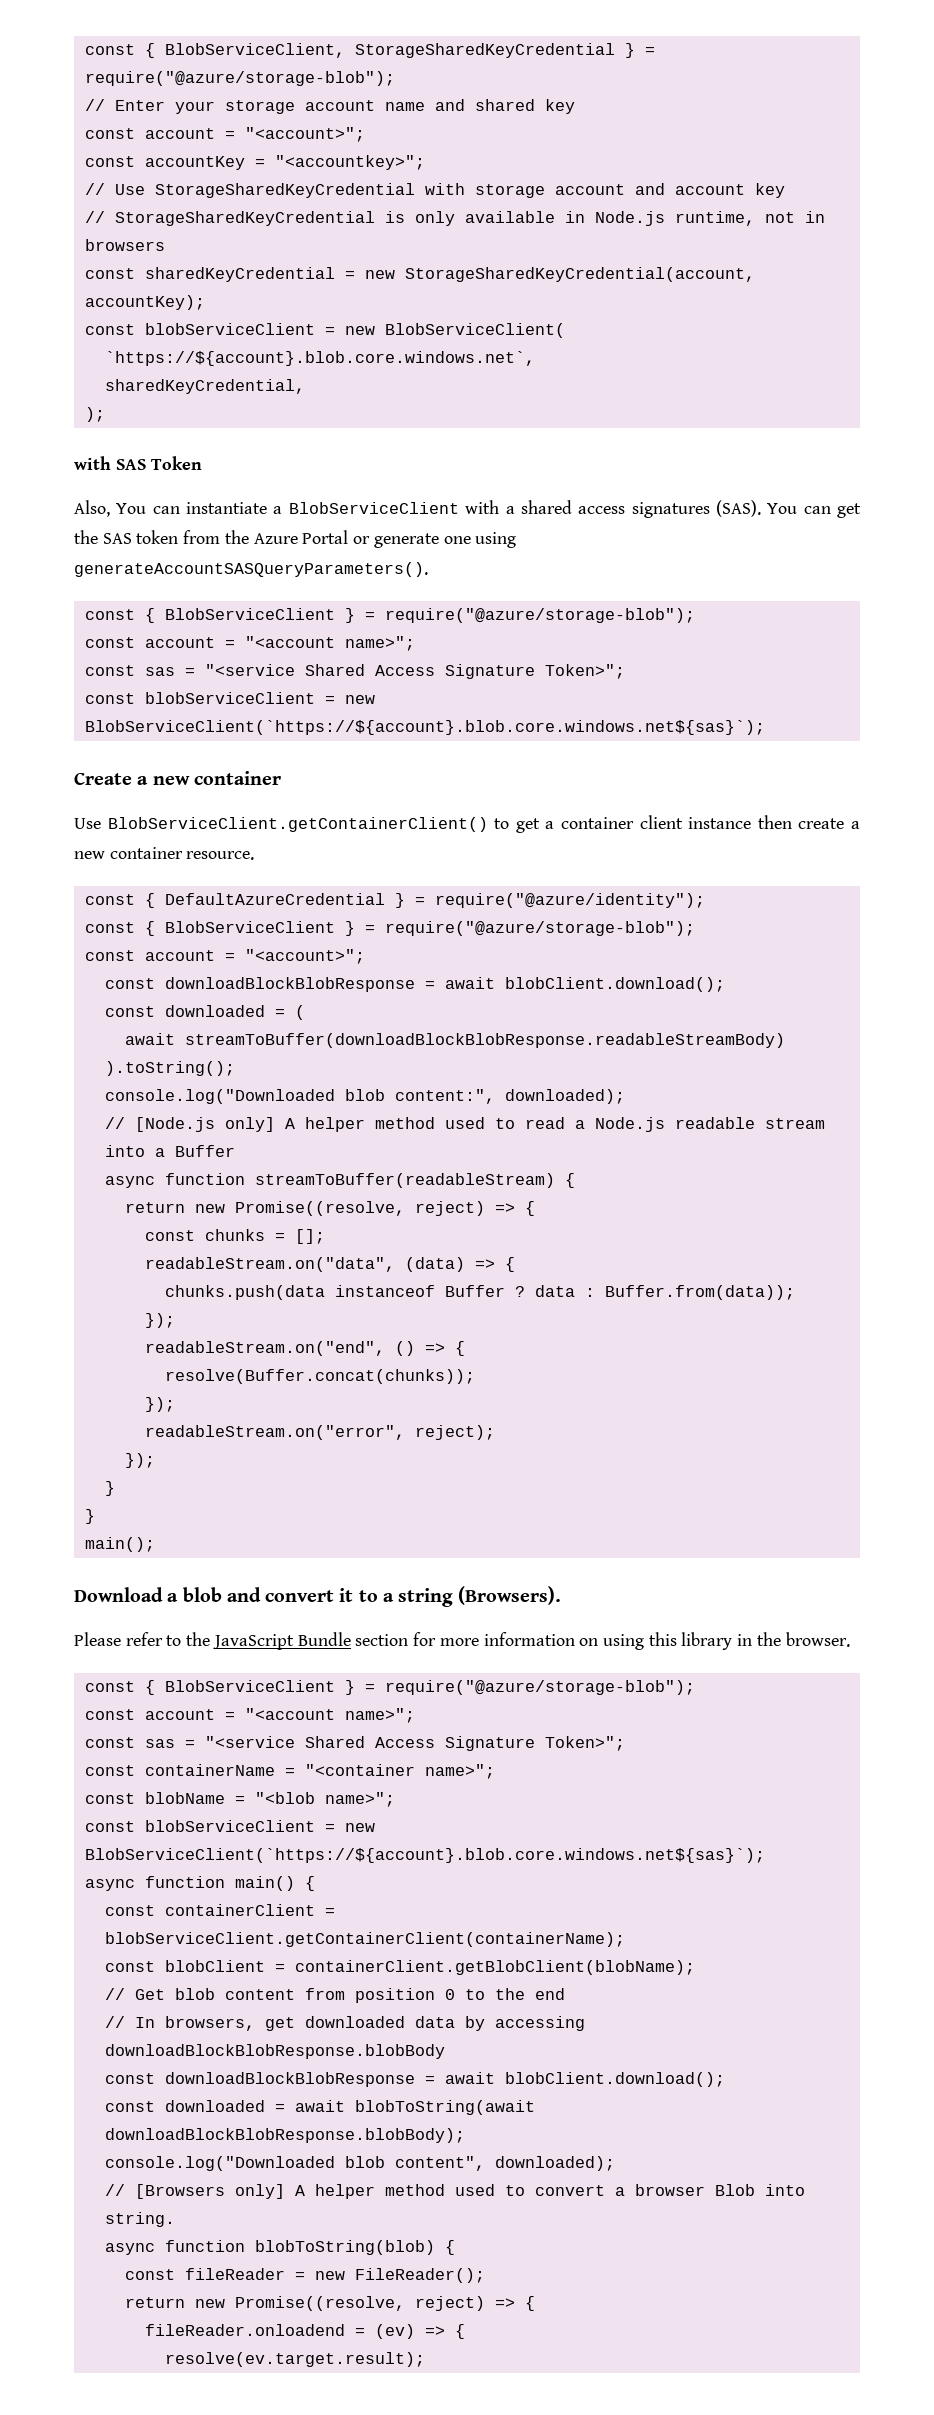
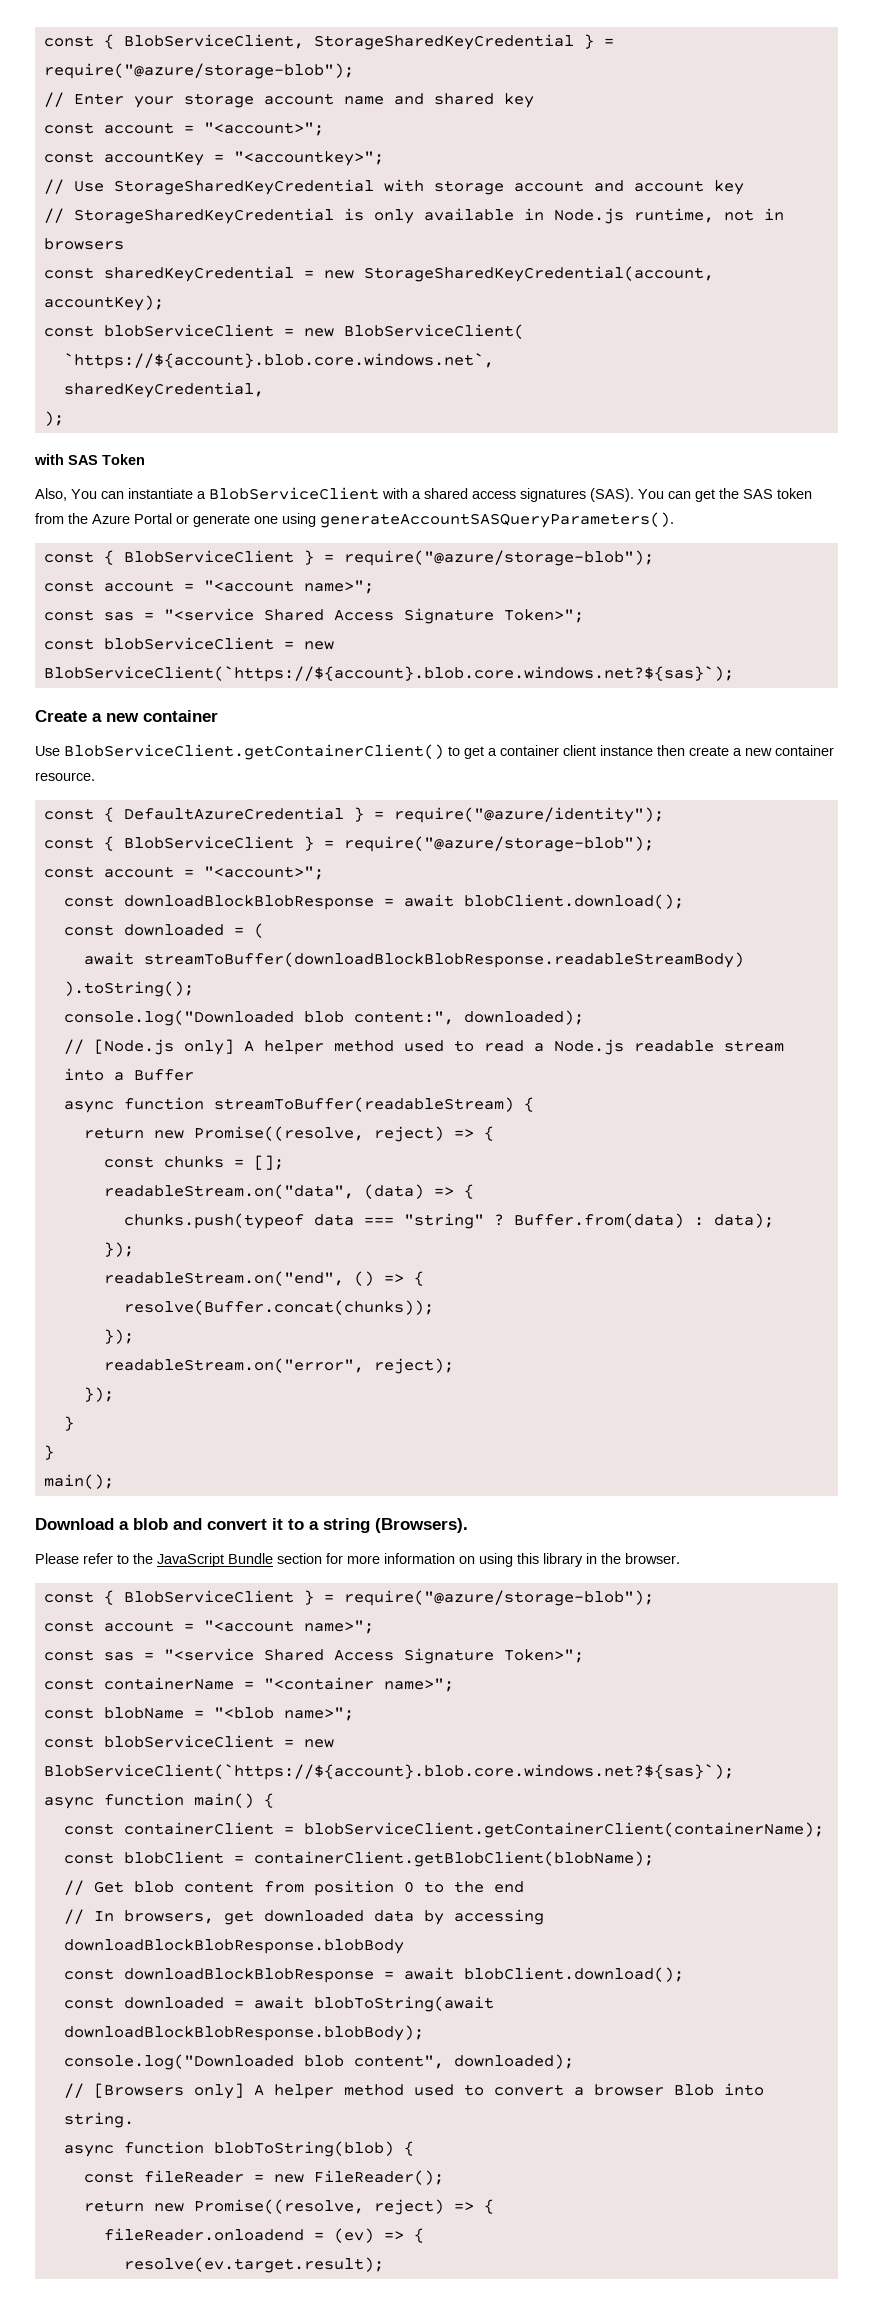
[84,720,765,735] BlobServiceClient(`https://${account}.blob.core.windows.net${sas}`); -> [43,666,734,682] BlobServiceClient(`https://${account}.blob.core.windows.net?${sas}`);
[164,1285,795,1300] chunks.push(data instanceof Buffer ? data : Buffer.from(data)); -> [123,1213,774,1229] chunks.push(typeof data === "string" ? Buffer.from(data) : data);
[84,1848,765,1863] BlobServiceClient(`https://${account}.blob.core.windows.net${sas}`); -> [43,1764,734,1780] BlobServiceClient(`https://${account}.blob.core.windows.net?${sas}`);

